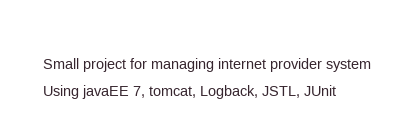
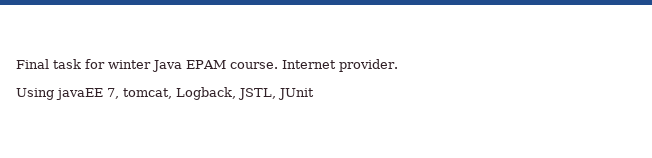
[43,58,371,72] Small project for managing internet provider system -> [16,59,398,72] Final task for winter Java EPAM course. Internet provider.

